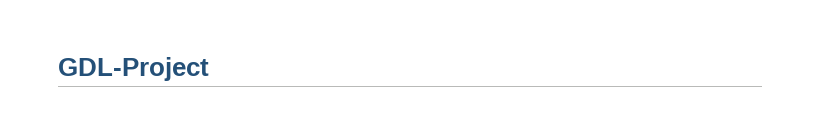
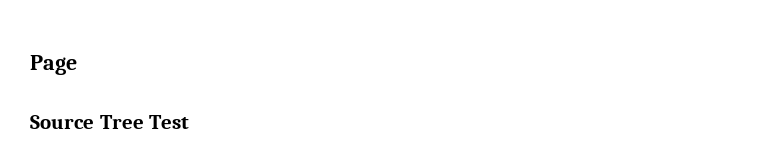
[58,57,209,81] GDL-Project -> [30,55,77,75] [30,115,190,129] Page // Source Tree Test

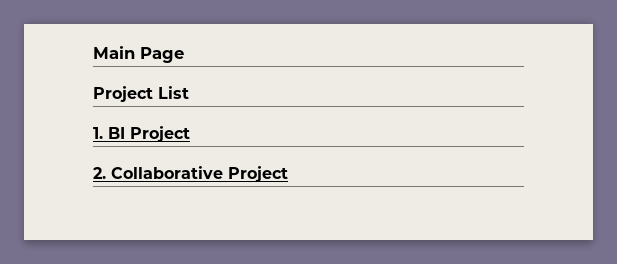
(30, 65) none -> [93,46,135,59] Main
[30,115,190,129] Source Tree Test -> [93,86,189,102] [93,126,190,142] [93,166,288,182] Project List // 1. BI Project // 2. Collaborative Project

